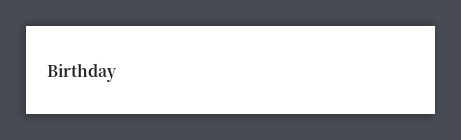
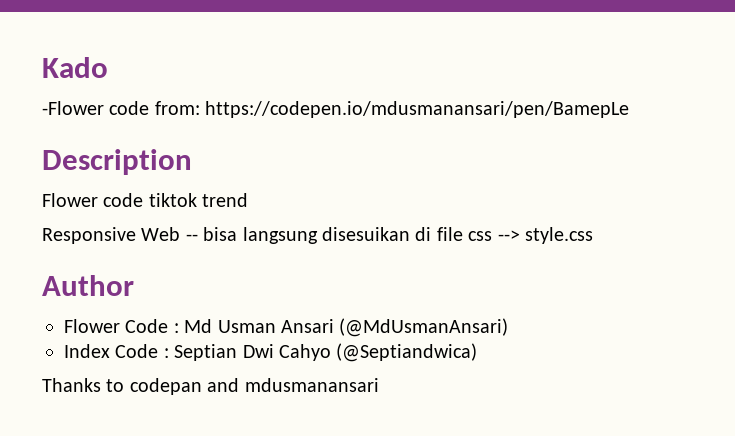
[47,63,116,82] Birthday -> [42,57,108,78] [42,101,630,118] [42,149,192,175] [42,193,249,207] [42,227,593,244] [42,275,134,296] [64,318,509,337] [64,343,478,362] [42,378,379,395] Kado // -Flower code from: https://codepen.io/mdusmanansari/pen/BamepLe // Description // Flower code tiktok trend // Responsive Web -- bisa langsung disesuikan di file css --> style.css // Author // Flower Code : Md Usman Ansari (@MdUsmanAnsari) // Index Code : Septian Dwi Cahyo (@Septiandwica) // Thanks to codepan and mdusmanansari

